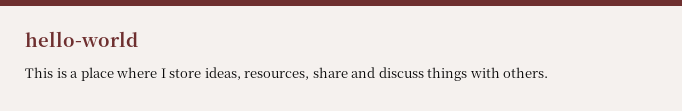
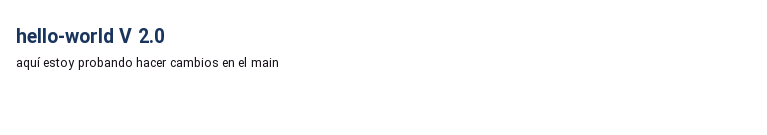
[25,67,549,81] // This is a place where I store ideas, resources, share and discuss things with others. -> [119,28,165,43] [16,57,279,70] V 2.0 // aquí estoy probando hacer cambios en el main

